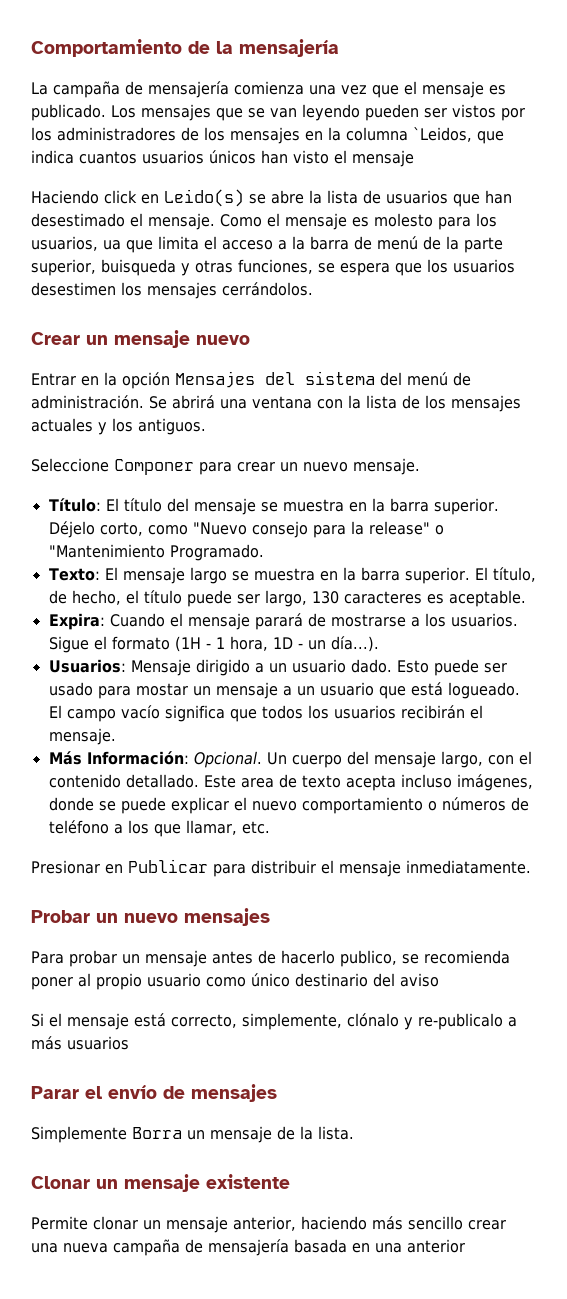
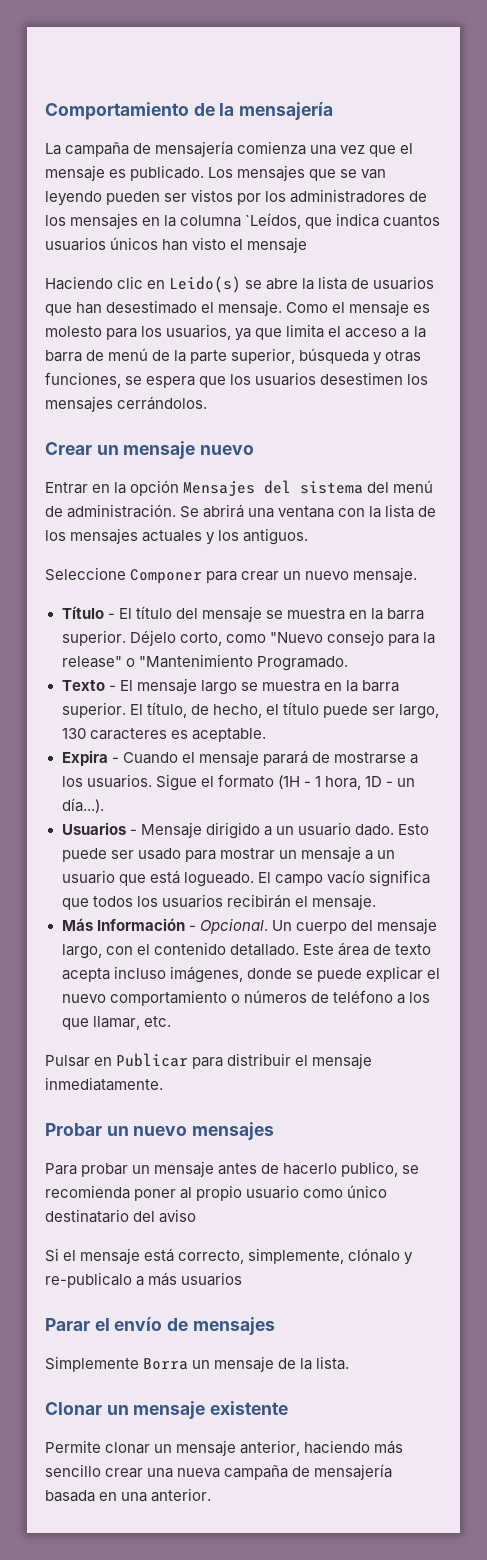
[413,127,472,142] `Leidos, -> [245,213,302,229] `Leídos,
[104,190,137,204] click -> [117,276,144,289] clic
[103,240,121,250] ua -> [235,328,252,341] ya
[101,259,176,276] buisqueda -> [299,348,370,364] búsqueda
[48,498,101,512] Título: -> [61,606,115,619] Título -
[48,568,100,581] Texto: -> [61,680,116,691] Texto -
[48,613,105,630] Expira: -> [61,750,119,766] Expira -
[48,659,126,673] Usuarios: -> [61,822,137,835] Usuarios -
[135,683,188,696] mostar -> [219,848,275,860] mostrar
[86,751,189,765] Información: -> [96,918,196,931] Información -
[240,778,274,788] area -> [337,942,369,956] área
[31,860,100,874] Presionar -> [45,1055,90,1067] Pulsar
[295,973,368,987] destinario -> [45,1209,129,1223] destinatario
[407,1239,465,1253] anterior -> [151,1488,212,1502] anterior.

